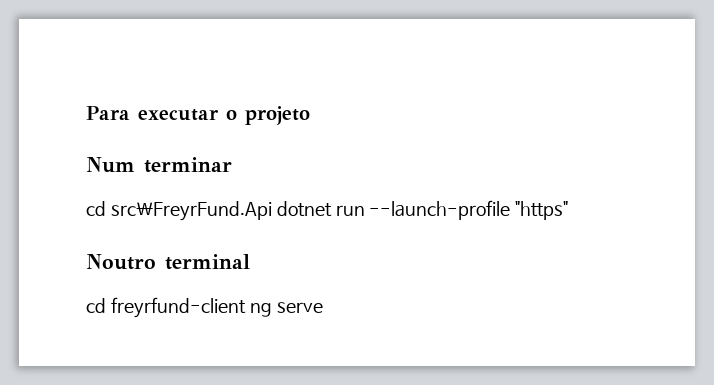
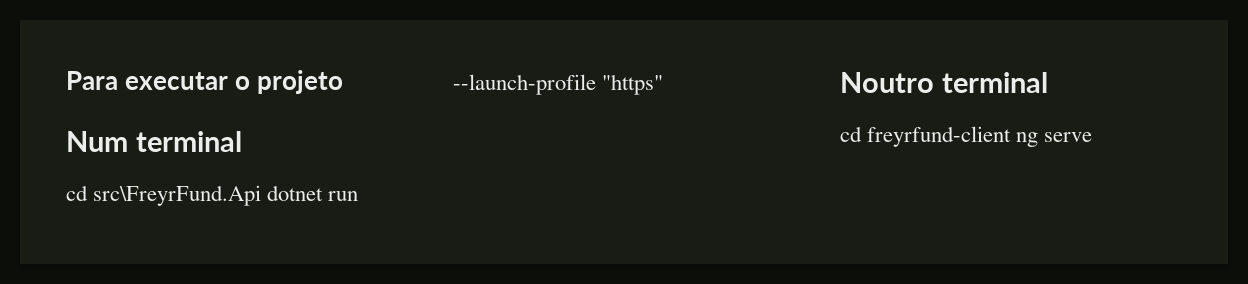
[144,157,232,173] terminar -> [135,131,242,152] terminal

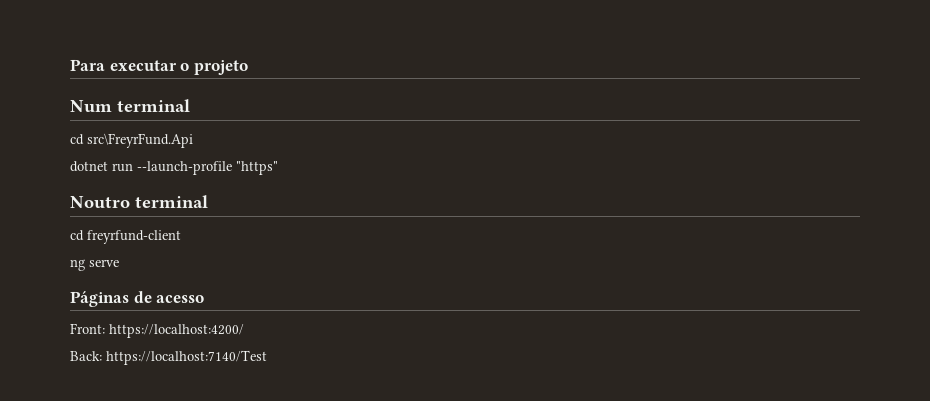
(262, 195) none -> (193, 140) //
(1012, 136) none -> (181, 237) //
(1093, 137) none -> [70,291,205,307] [70,323,244,338] [70,350,267,365] // Páginas de acesso // Front: https://localhost:4200/ // Back: https://localhost:7140/Test

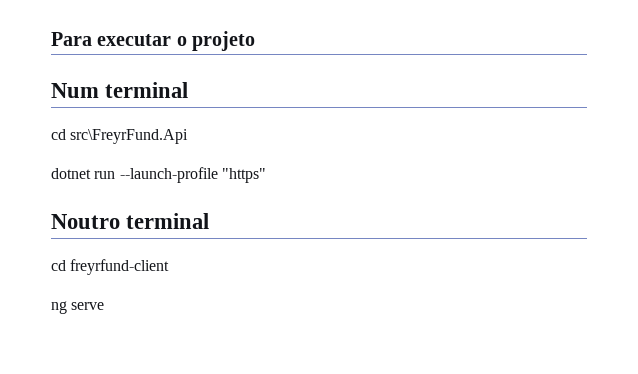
[70,291,205,307] [70,323,244,338] [70,350,267,365] // Páginas de acesso // Front: https://localhost:4200/ // Back: https://localhost:7140/Test -> (105, 306) none

